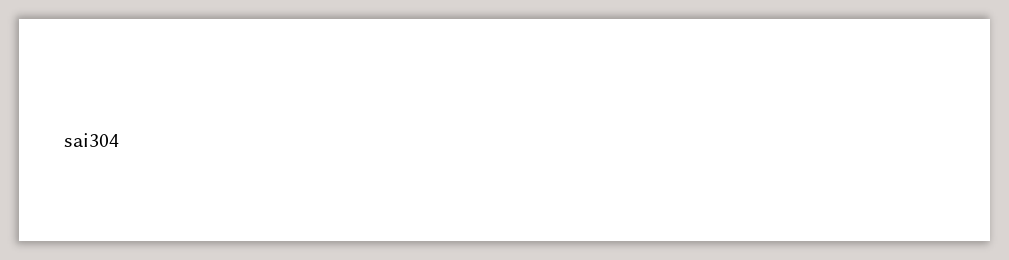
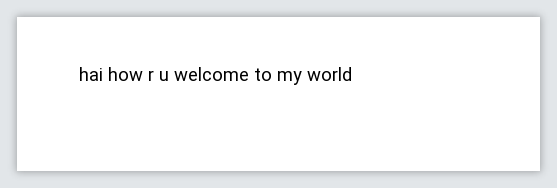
[64,133,119,147] sai304 -> [79,67,352,85] hai how r u welcome to my world

